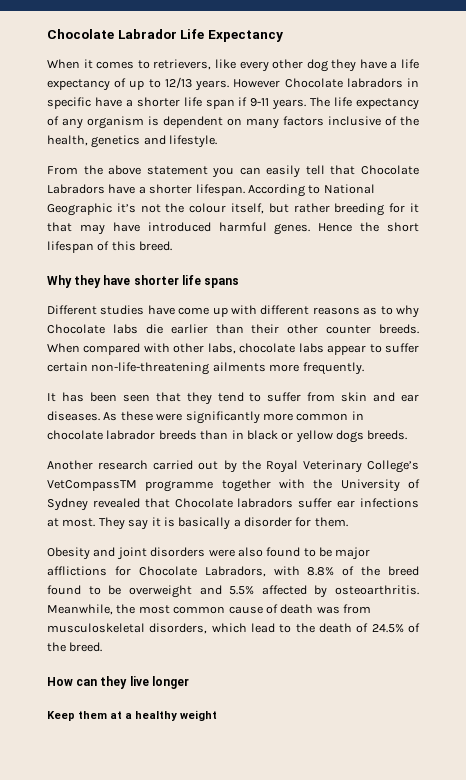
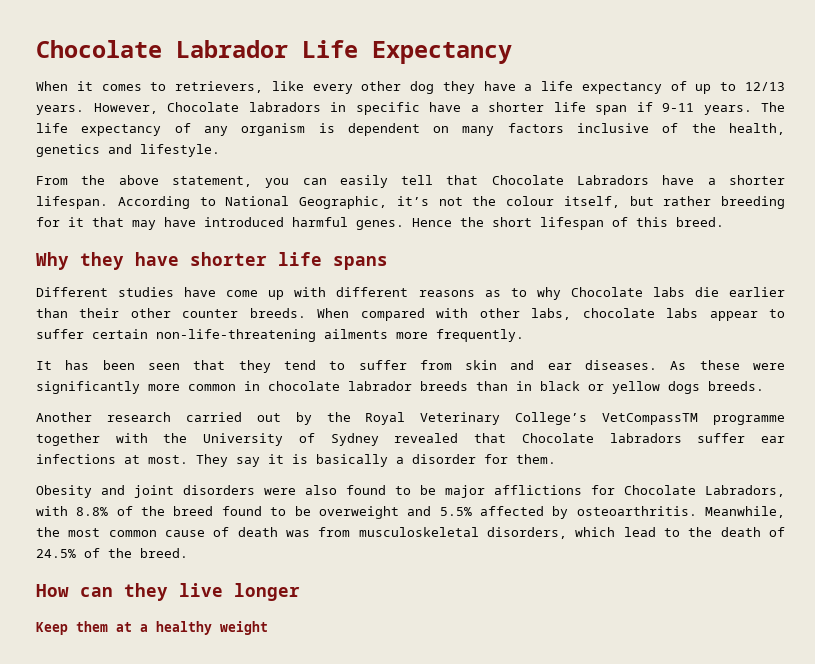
[233,79,281,88] However -> [93,103,158,114] However,
[146,166,208,175] statement -> [171,176,252,187] statement,
[47,203,112,216] Geographic -> [299,196,387,209] Geographic,

